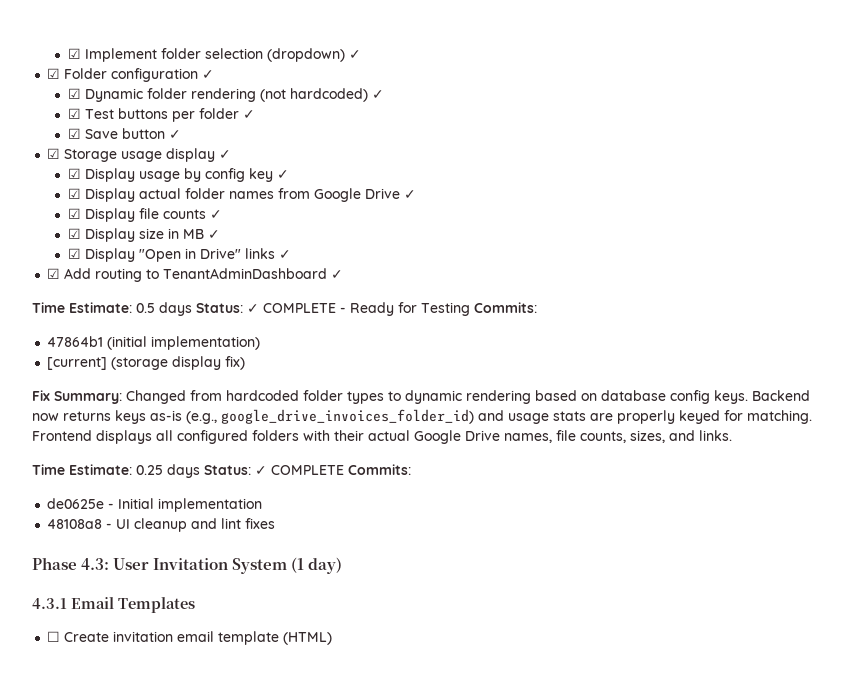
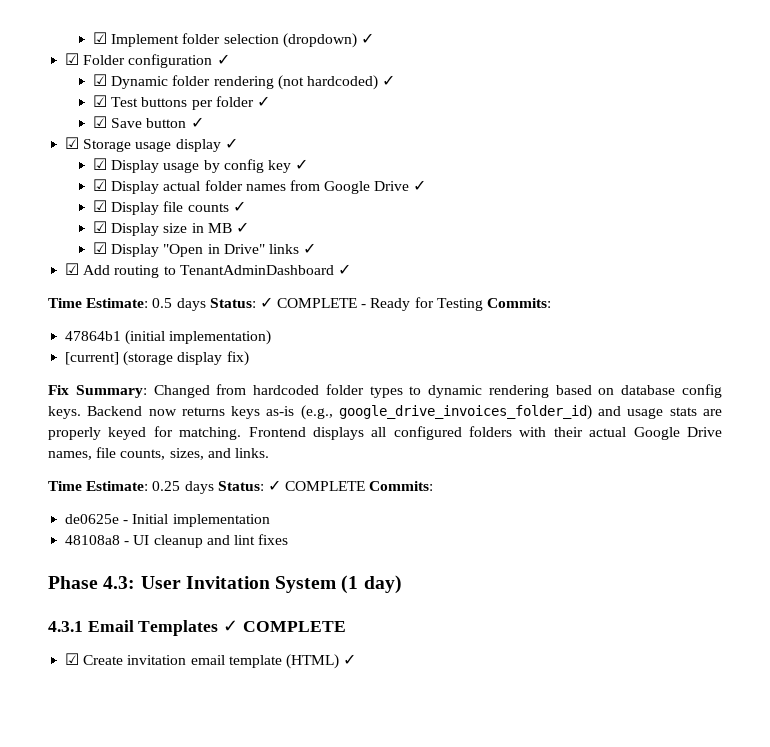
[47,631,61,642] // ☐ -> [223,620,346,632] [65,653,80,665] ✓ COMPLETE // ☑
(333, 638) none -> [343,654,357,665] ✓

